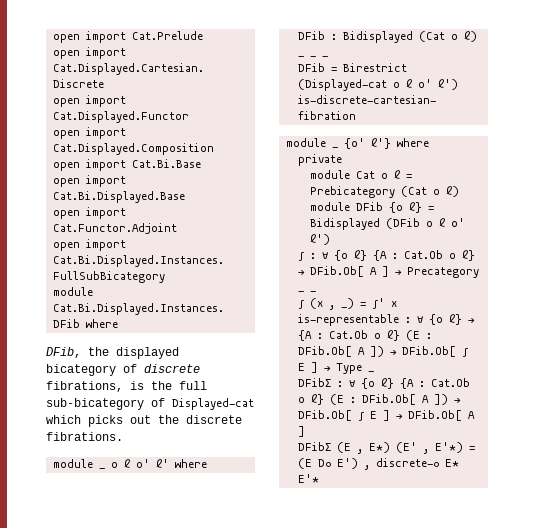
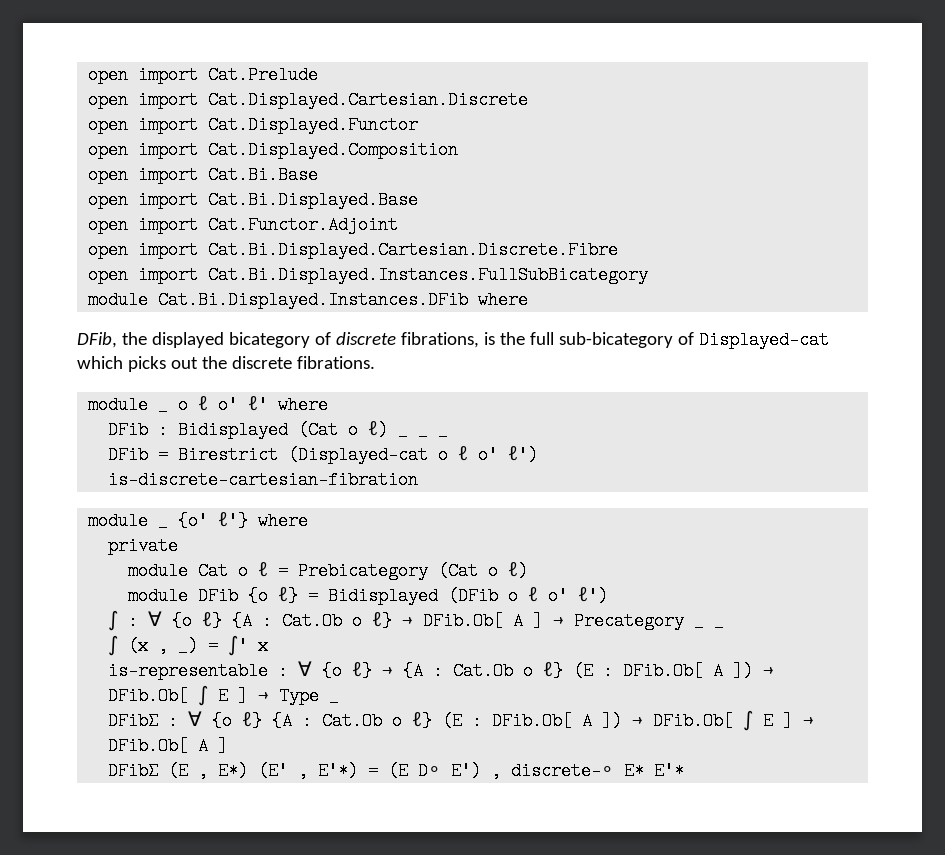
(178, 228) none -> [88,241,619,259] // open import Cat.Bi.Displayed.Cartesian.Discrete.Fibre

